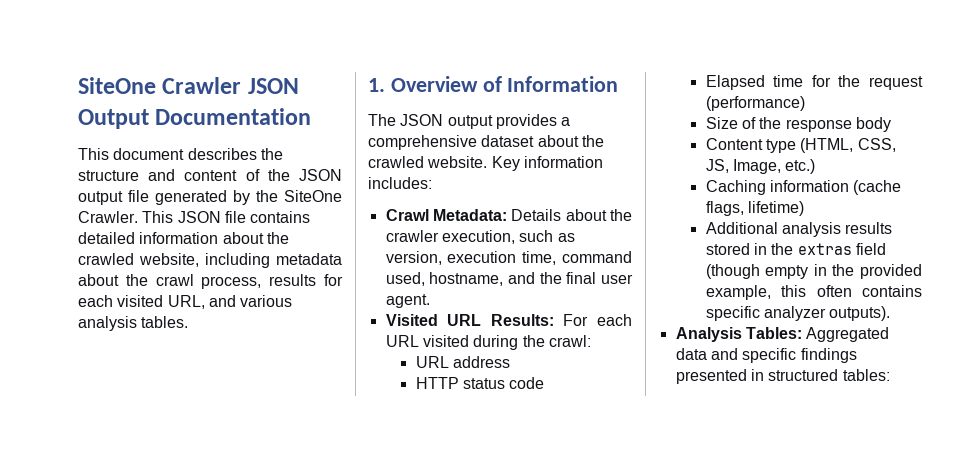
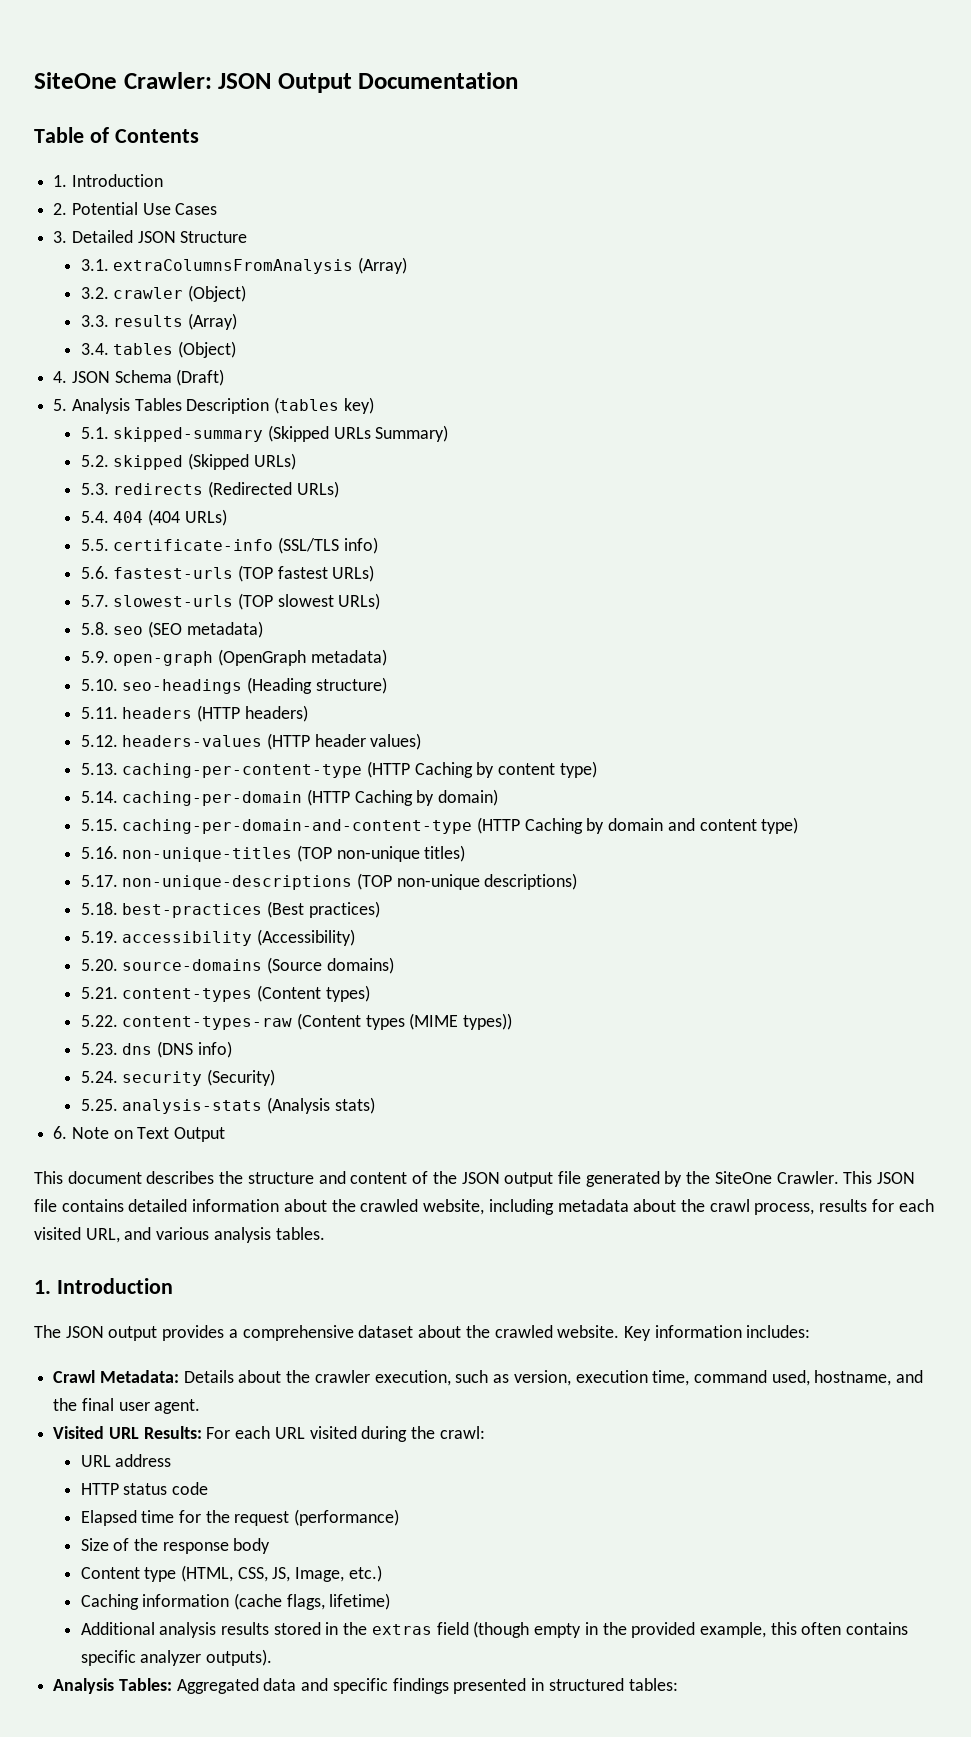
[78,77,242,94] SiteOne Crawler -> [34,72,212,89] SiteOne Crawler:
(312, 116) none -> [34,127,199,143] [53,174,163,187] [53,202,218,215] [53,230,248,243] [80,257,407,274] [80,285,246,302] [80,313,237,330] [80,341,236,358] [53,369,225,386] [53,397,374,414] [80,425,449,442] [80,453,296,470] [80,481,339,498] [80,509,227,526] [80,537,378,554] [80,565,375,582] [80,593,381,610] [80,621,263,638] [80,649,387,666] [80,677,387,694] [80,705,308,722] [80,733,422,750] [80,761,597,778] [80,789,499,806] [80,817,799,834] [80,845,466,862] [80,873,578,890] [80,901,380,918] [80,929,355,946] [80,957,394,974] [80,985,370,1002] [80,1013,513,1030] [80,1041,232,1058] [80,1069,275,1086] [80,1097,375,1114] [53,1126,226,1142] // Table of Contents // 1. Introduction // 2. Potential Use Cases // 3. Detailed JSON Structure // 3.1. extraColumnsFromAnalysis (Array) // 3.2. crawler (Object) // 3.3. results (Array) // 3.4. tables (Object) // 4. JSON Schema (Draft) // 5. Analysis Tables Description (tables key) // 5.1. skipped-summary (Skipped URLs Summary) // 5.2. skipped (Skipped URLs) // 5.3. redirects (Redirected URLs) // 5.4. 404 (404 URLs) // 5.5. certificate-info (SSL/TLS info) // 5.6. fastest-urls (TOP fastest URLs) // 5.7. slowest-urls (TOP slowest URLs) // 5.8. seo (SEO metadata) // 5.9. open-graph (OpenGraph metadata) // 5.10. seo-headings (Heading structure) // 5.11. headers (HTTP headers) // 5.12. headers-values (HTTP header values) // 5.13. caching-per-content-type (HTTP Caching by content type) // 5.14. caching-per-domain (HTTP Caching by domain) // 5.15. caching-per-domain-and-content-type (HTTP Caching by domain and content type) // 5.16. non-unique-titles (TOP non-unique titles) // 5.17. non-unique-descriptions (TOP non-unique descriptions) // 5.18. best-practices (Best practices) // 5.19. accessibility (Accessibility) // 5.20. source-domains (Source domains) // 5.21. content-types (Content types) // 5.22. content-types-raw (Content types (MIME types)) // 5.23. dns (DNS info) // 5.24. security (Security) // 5.25. analysis-stats (Analysis stats) // 6. Note on Text Output
[390,76,619,92] Overview of Information -> [56,1278,173,1294] Introduction

